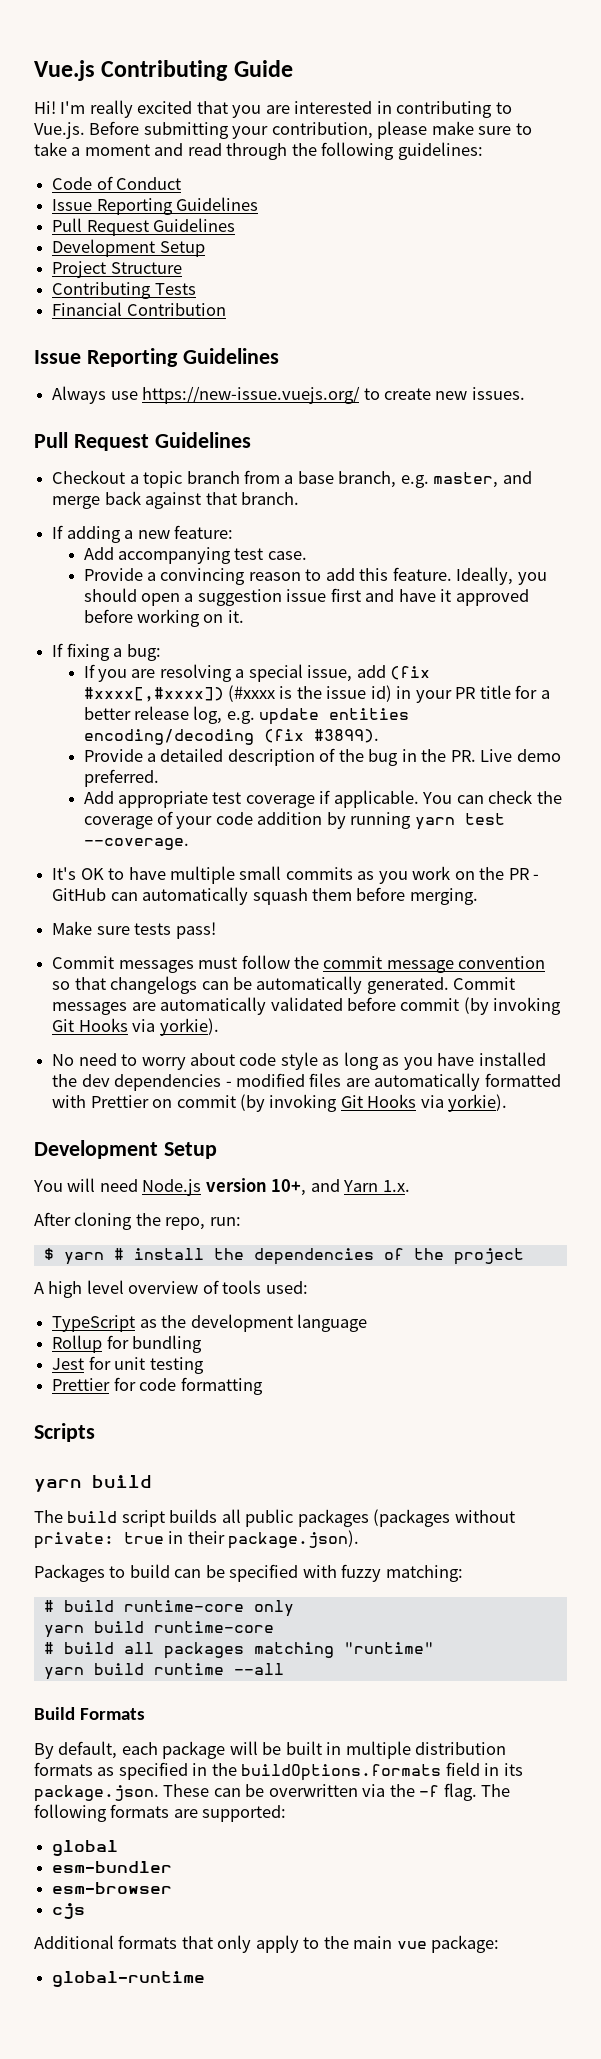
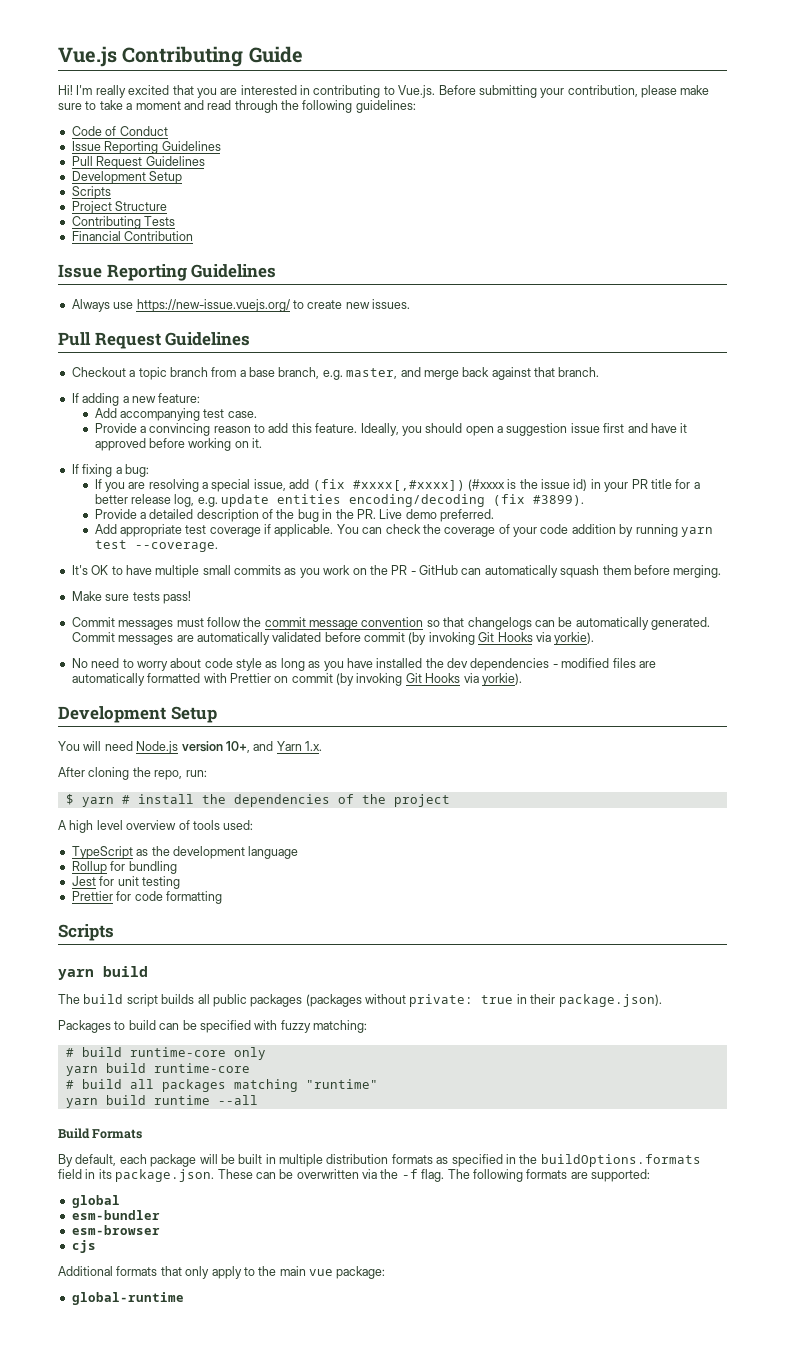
(205, 249) none -> [71,186,111,199] // Scripts

